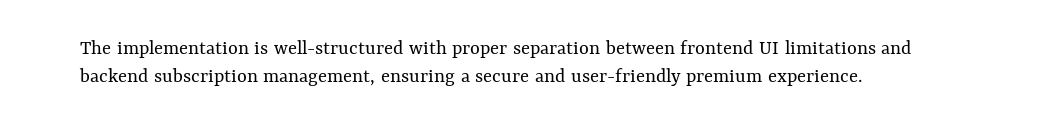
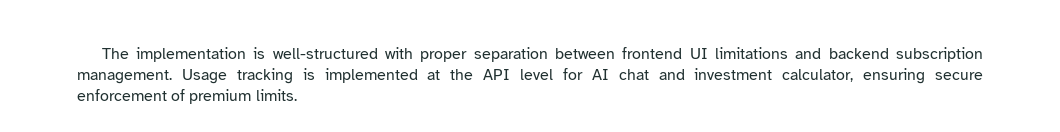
[263,68,863,86] management, ensuring a secure and user-friendly premium experience. -> [77,68,983,84] [77,89,297,104] management. Usage tracking is implemented at the API level for AI chat and investment calculator, ensuring secure enforcement of premium limits.

